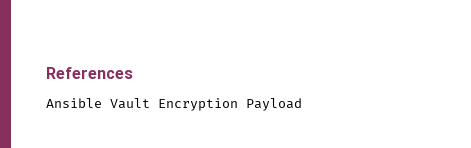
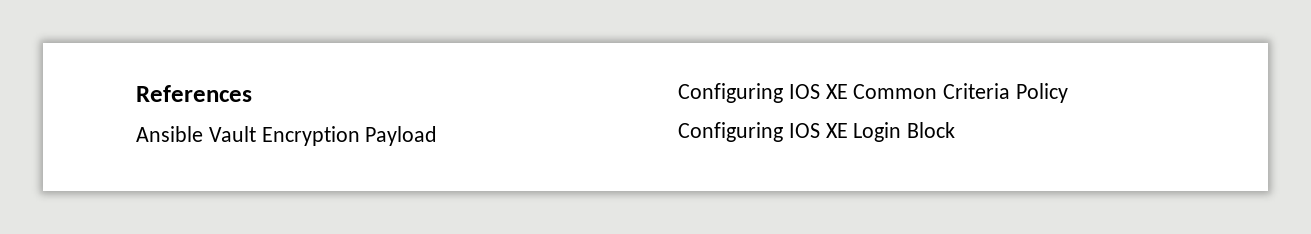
(302, 104) none -> [678,83,1069,103] [678,122,956,142] // Configuring IOS XE Common Criteria Policy // Configuring IOS XE Login Block

